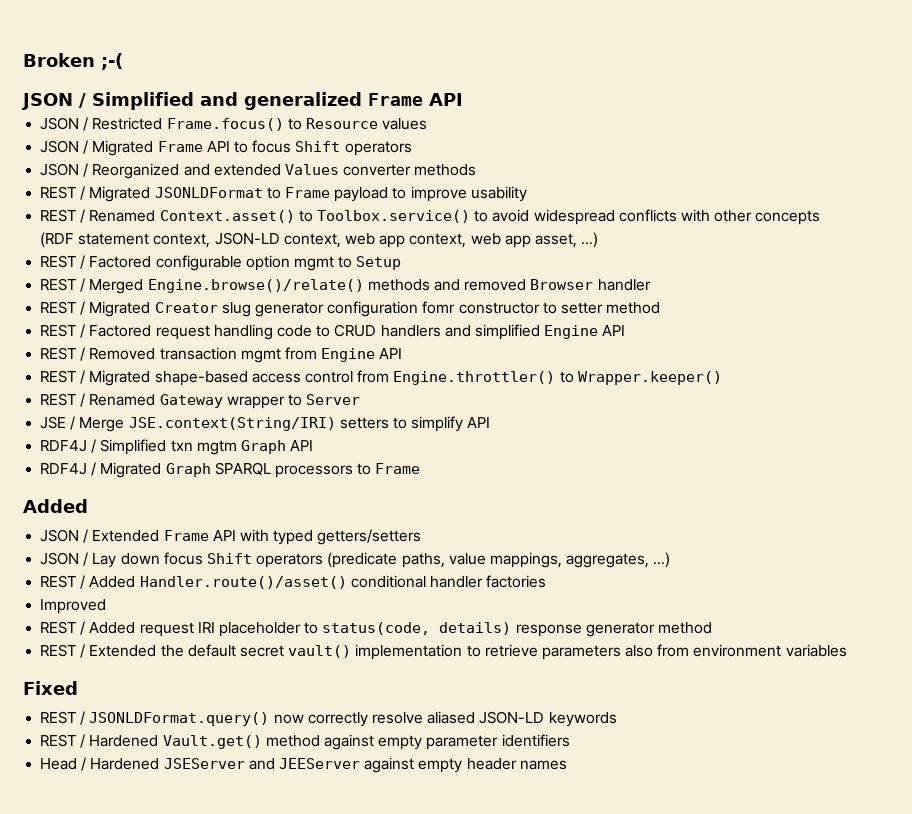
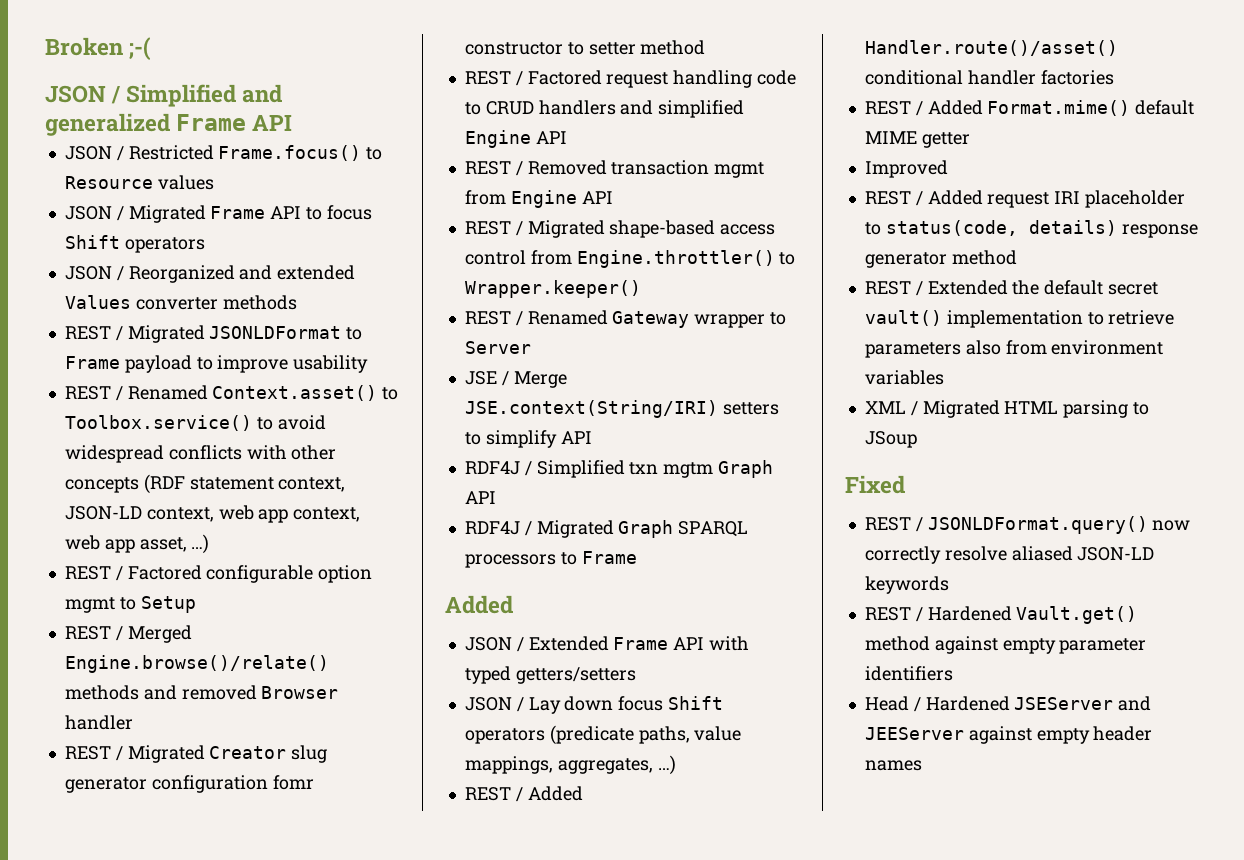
(547, 581) none -> [864,100,1195,116] [864,131,970,148] // REST / Added Format.mime() default MIME getter
(847, 650) none -> [864,400,1150,418] [864,431,917,448] // XML / Migrated HTML parsing to JSoup

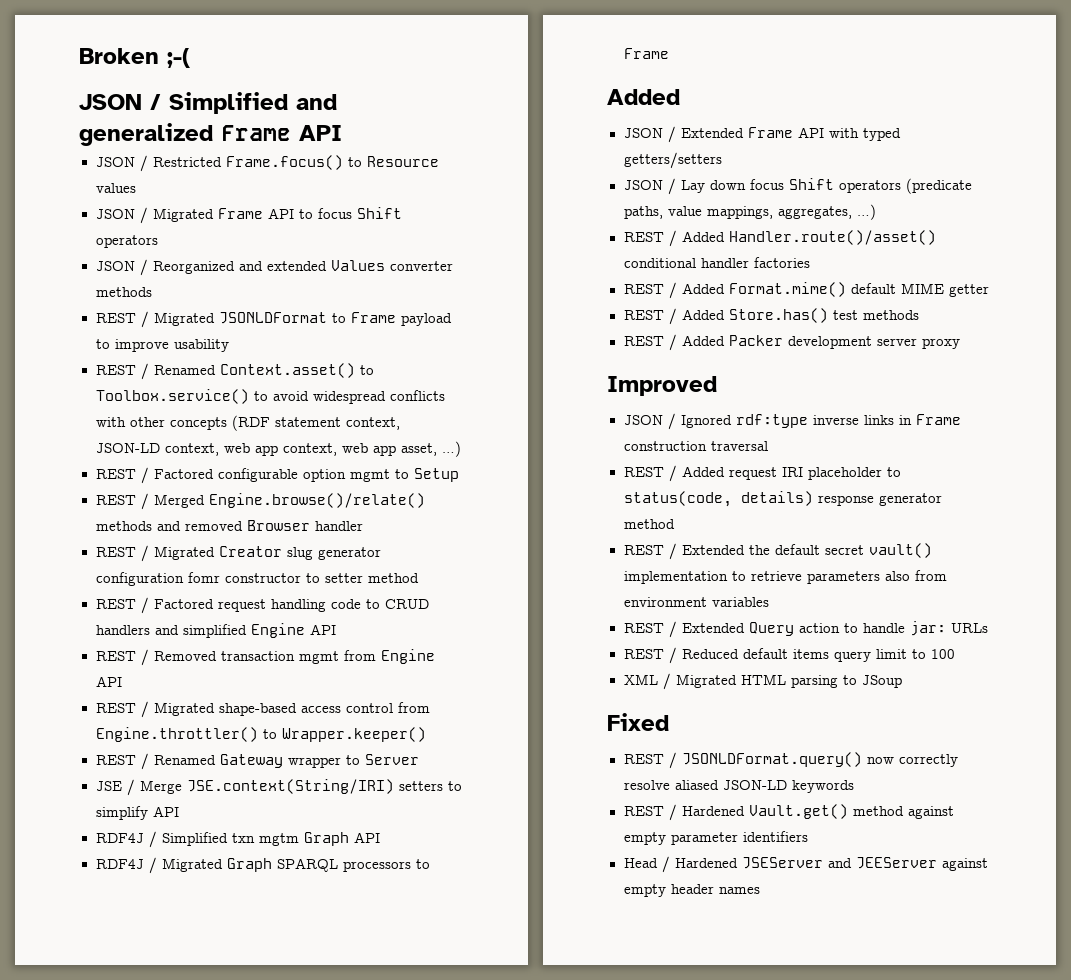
[864,160,948,178] Improved -> [623,308,919,325] [623,334,960,351] [607,376,717,396] [623,413,961,430] [623,441,768,451] REST / Added Store.has() test methods // REST / Added Packer development server proxy // Improved // JSON / Ignored rdf:type inverse links in Frame construction traversal
(944, 377) none -> [623,621,988,638] [623,647,955,664] // REST / Extended Query action to handle jar: URLs // REST / Reduced default items query limit to 100

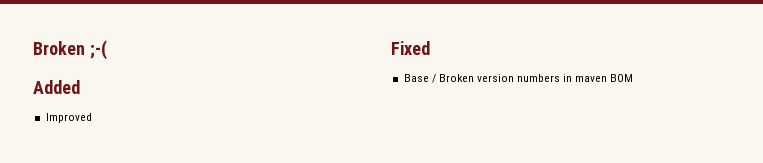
[79,92,337,114] [79,123,342,146] [95,155,439,172] [95,183,136,193] [95,207,402,224] [95,235,158,248] [95,259,453,276] [95,287,152,297] [95,311,452,328] [95,339,229,352] [95,363,374,380] [95,389,445,404] [95,415,400,431] [95,441,461,457] [95,467,459,484] [95,493,425,510] [95,520,363,531] [95,545,381,562] [95,572,419,586] [95,597,429,614] [95,623,336,638] [95,649,435,666] [95,676,122,687] [95,701,430,718] [95,727,426,742] [95,753,419,770] [95,779,462,796] [95,806,179,820] [95,831,380,848] [95,857,430,874] [623,48,669,59] [607,89,680,105] [623,126,901,143] [623,152,722,169] [623,178,972,195] [623,204,876,220] [623,230,936,247] [623,257,810,268] [623,282,989,299] [623,308,919,325] [623,334,960,351] [607,376,717,396] [623,413,961,430] [623,441,768,451] [623,465,901,482] [623,491,942,507] [623,519,675,529] [623,543,932,560] [623,570,947,584] [623,597,769,607] [623,621,988,638] [623,647,955,664] [623,673,902,690] [607,713,669,731] [623,752,958,769] [623,780,854,793] [623,804,954,821] [623,831,808,845] [623,856,988,873] [623,884,760,897] JSON / Simplified and generalized Frame API // JSON / Restricted Frame.focus() to Resource values // JSON / Migrated Frame API to focus Shift operators // JSON / Reorganized and extended Values converter methods // REST / Migrated JSONLDFormat to Frame payload to improve usability // REST / Renamed Context.asset() to Toolbox.service() to avoid widespread conflicts with other concepts (RDF statement context, JSON-LD context, web app context, web app asset, …) // REST / Factored configurable option mgmt to Setup // REST / Merged Engine.browse()/relate() methods and removed Browser handler // REST / Migrated Creator slug generator configuration fomr constructor to setter method // REST / Factored request handling code to CRUD handlers and simplified Engine API // REST / Removed transaction mgmt from Engine API // REST / Migrated shape-based access control from Engine.throttler() to Wrapper.keeper() // REST / Renamed Gateway wrapper to Server // JSE / Merge JSE.context(String/IRI) setters to simplify API // RDF4J / Simplified txn mgtm Graph API // RDF4J / Migrated Graph SPARQL processors to Frame // Added // JSON / Extended Frame API with typed getters/setters // JSON / Lay down focus Shift operators (predicate paths, value mappings, aggregates, …) // REST / Added Handler.route()/asset() conditional handler factories // REST / Added Format.mime() default MIME getter // REST / Added Store.has() test methods // REST / Added Packer development server proxy // Improved // JSON / Ignored rdf:type inverse links in Frame construction traversal // REST / Added request IRI placeholder to status(code, details) response generator method // REST / Extended the default secret vault() implementation to retrieve parameters also from environment variables // REST / Extended Query action to handle jar: URLs // REST / Reduced default items query limit to 100 // XML / Migrated HTML parsing to JSoup // Fixed // REST / JSONLDFormat.query() now correctly resolve aliased JSON-LD keywords // REST / Hardened Vault.get() method against empty parameter identifiers // Head / Hardened JSEServer and JEEServer against empty header names -> [33,80,80,94] [45,113,92,123] [391,41,430,55] [403,74,634,83] Added // Improved // Fixed // Base / Broken version numbers in maven BOM

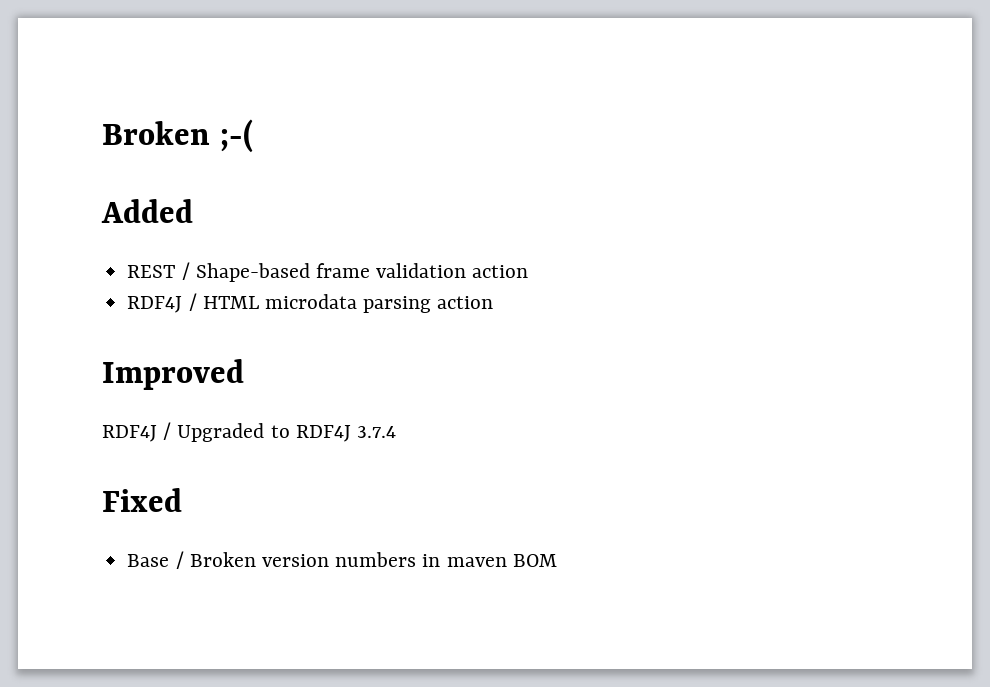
[45,113,92,123] Improved -> [127,262,529,282] [127,293,494,313] [102,359,244,390] [102,422,397,442] REST / Shape-based frame validation action // RDF4J / HTML microdata parsing action // Improved // RDF4J / Upgraded to RDF4J 3.7.4

